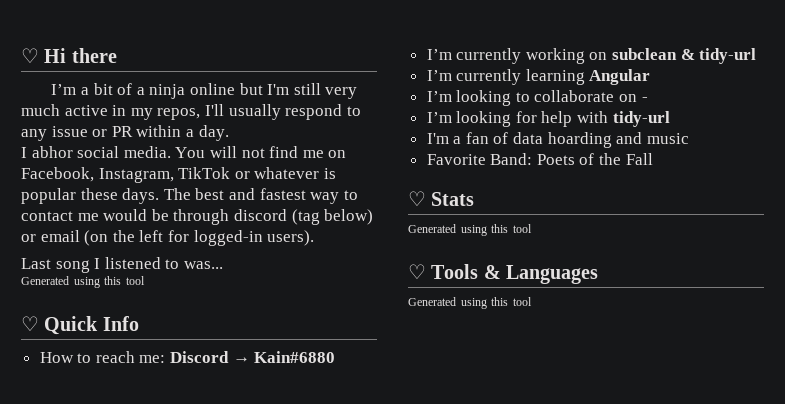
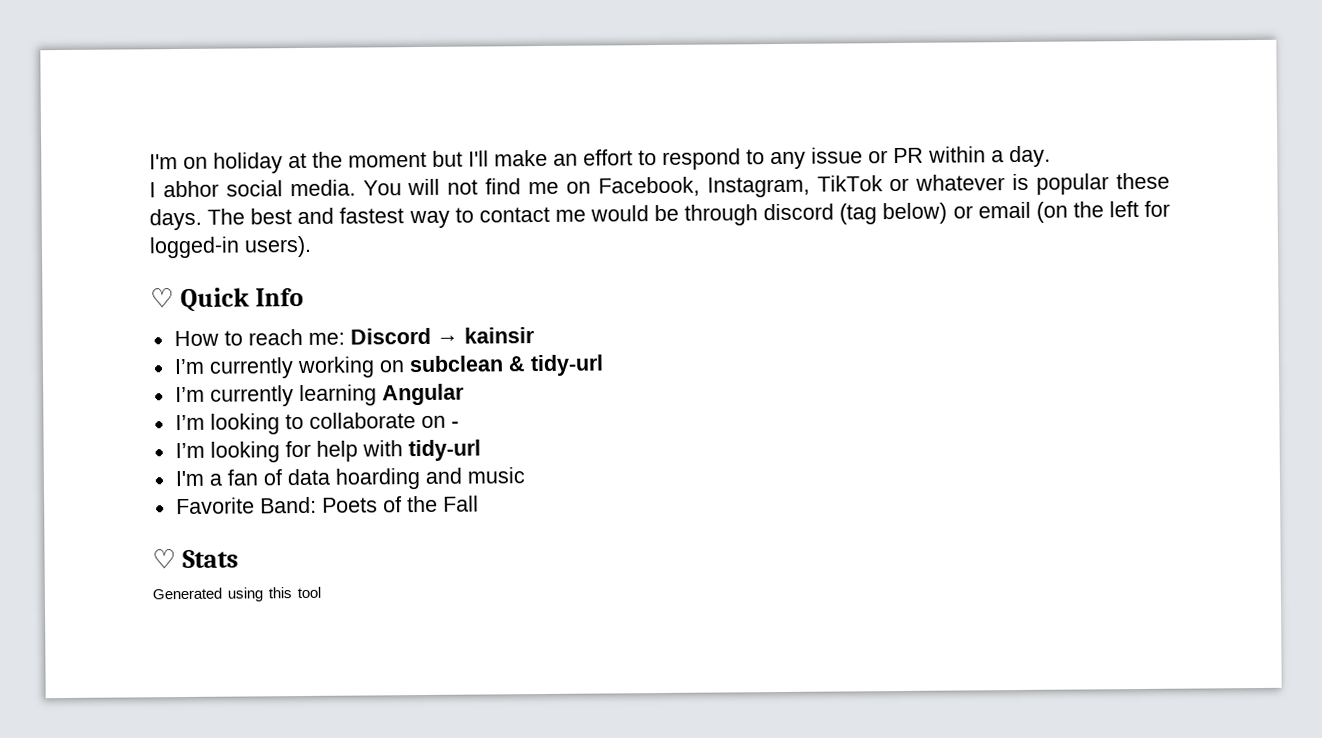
[21,48,117,63] [51,83,358,99] [21,104,281,120] ♡ Hi there // I’m a bit of a ninja online but I'm still very much active in my repos, I'll usually -> [149,149,657,174] I'm on holiday at the moment but I'll make an effort to
[21,257,223,273] [21,276,145,288] // Last song I listened to was... // Generated using this tool -> (312, 246) none
[254,351,336,363] Kain#6880 -> [463,327,535,344] kainsir
[408,264,599,284] [408,297,532,309] // ♡ Tools & Languages // Generated using this tool -> (321, 592) none

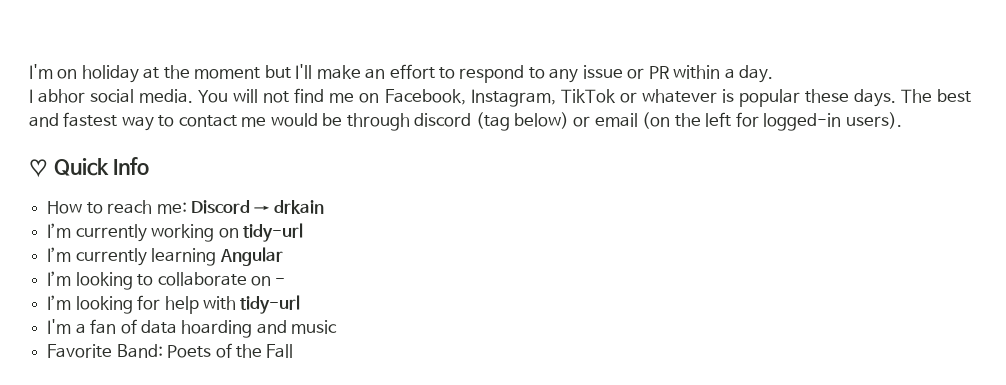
[463,327,535,344] kainsir -> [273,200,324,214] drkain
[408,355,526,373] subclean & -> (239, 233) none
[152,549,239,569] [152,586,321,602] // ♡ Stats // Generated using this tool -> (294, 351) none

